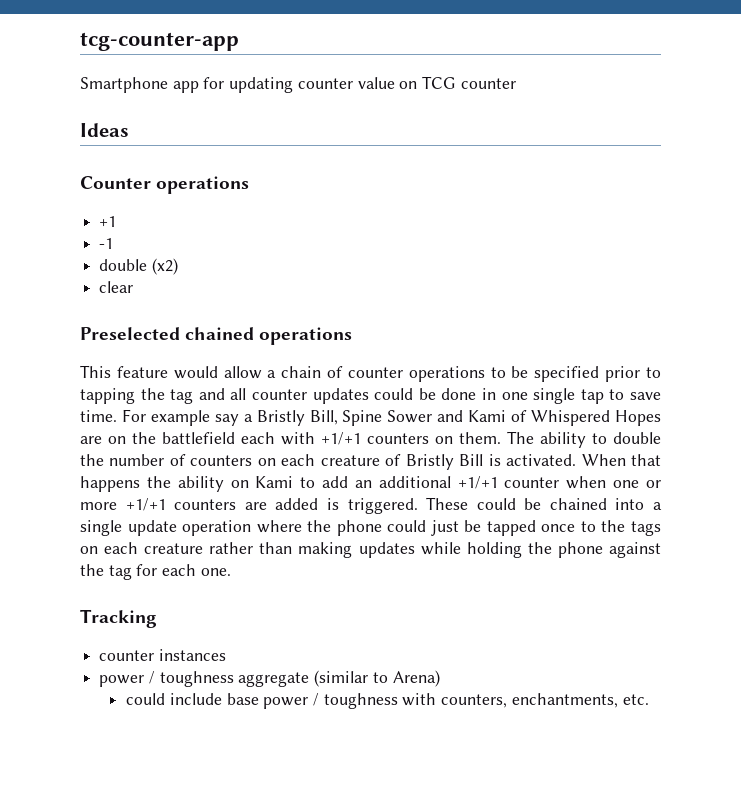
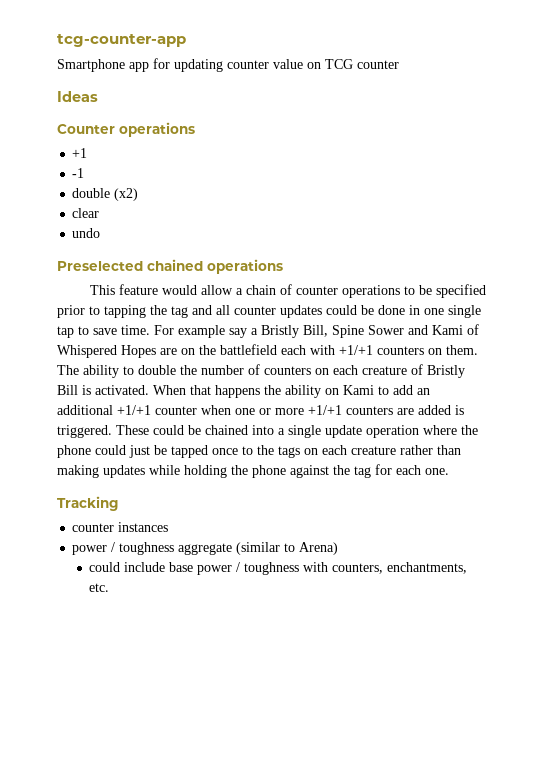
(134, 287) none -> [72,228,101,238] // undo

